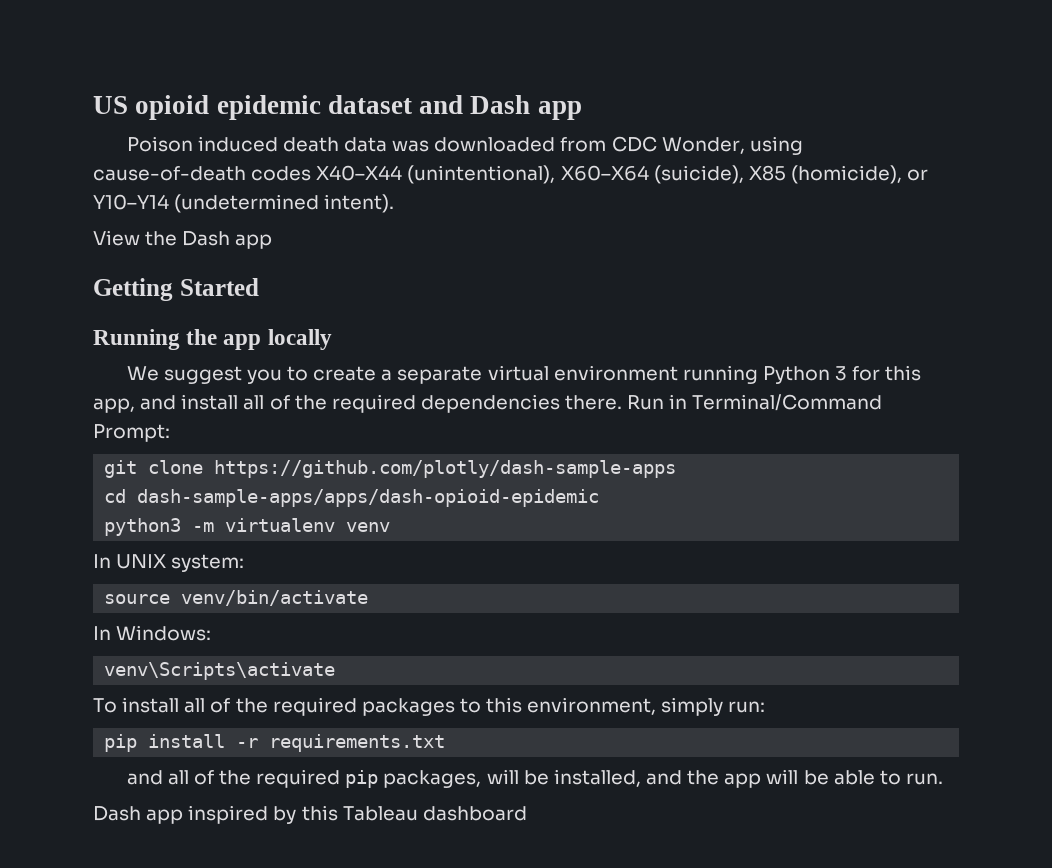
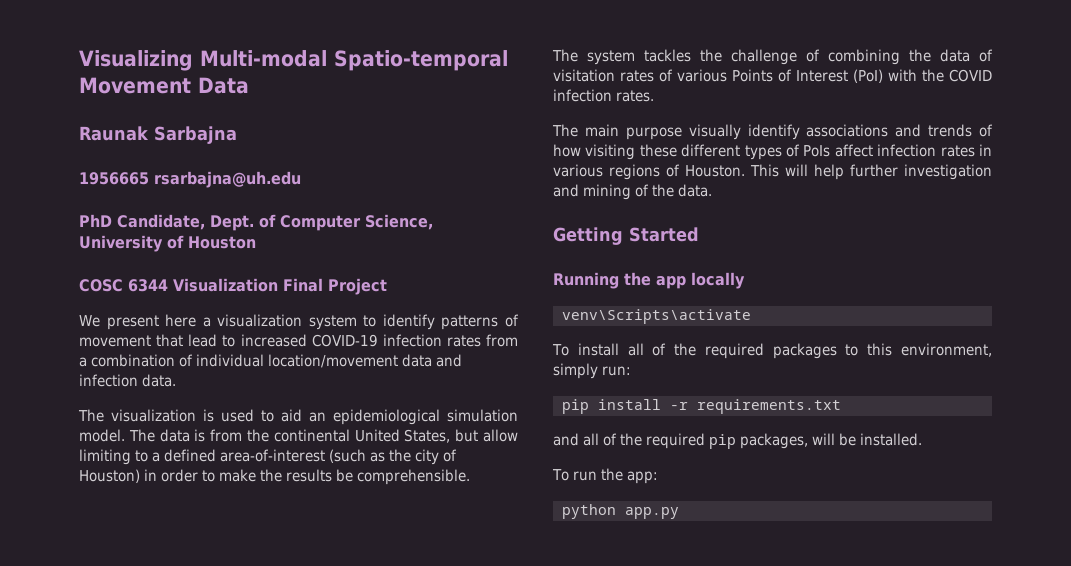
[93,95,582,120] [126,136,803,155] [93,165,929,184] [93,194,395,213] [93,230,273,249] US opioid epidemic dataset and Dash app // Poison induced death data was downloaded from CDC Wonder, using cause-of-death codes X40–X44 (unintentional), X60–X64 (suicide), X85 (homicide), or Y10–Y14 (undetermined intent). // View the Dash app -> [79,50,508,71] [79,77,249,94] [79,126,237,144] [79,171,301,188] [79,214,433,231] [79,235,256,252] [79,278,387,295] [79,314,519,330] [79,334,518,347] [79,354,462,368] [79,374,176,387] [78,409,518,425] [79,429,518,443] [79,449,457,465] [79,469,470,485] [552,49,993,65] [553,69,992,83] [553,89,654,102] [552,124,993,140] [553,144,992,160] [553,164,992,180] [553,184,712,200] Visualizing Multi-modal Spatio-temporal Movement Data // Raunak Sarbajna // 1956665 rsarbajna@uh.edu // PhD Candidate, Dept. of Computer Science, University of Houston // COSC 6344 Visualization Final Project // We present here a visualization system to identify patterns of movement that lead to increased COVID-19 infection rates from a combination of individual location/movement data and infection data. // The visualization is used to aid an epidemiological simulation model. The data is from the continental United States, but allow limiting to a defined area-of-interest (such as the city of Houston) in order to make the results be comprehensible. // The system tackles the challenge of combining the data of visitation rates of various Points of Interest (PoI) with the COVID infection rates. // The main purpose visually identify associations and trends of how visiting these different types of PoIs affect infection rates in various regions of Houston. This will help further investigation and mining of the data.
[126,365,922,384] [93,394,883,413] [93,424,170,442] [104,460,677,478] [104,489,600,507] [104,518,391,536] [93,554,245,572] [104,590,369,606] [93,625,212,641] // We suggest you to create a separate virtual environment running Python 3 for this app, and install all of the required dependencies there. Run in Terminal/Command Prompt: // git clone https://github.com/plotly/dash-sample-apps // cd dash-sample-apps/apps/dash-opioid-epidemic // python3 -m virtualenv venv // In UNIX system: // source venv/bin/activate // In Windows: -> (745, 280) none
[553,769,943,788] [93,805,527,824] installed, and the app will be able to run. // Dash app inspired by this Tableau dashboard -> [860,433,922,446] [552,468,658,484] [561,504,679,519] installed. // To run the app: // python app.py

